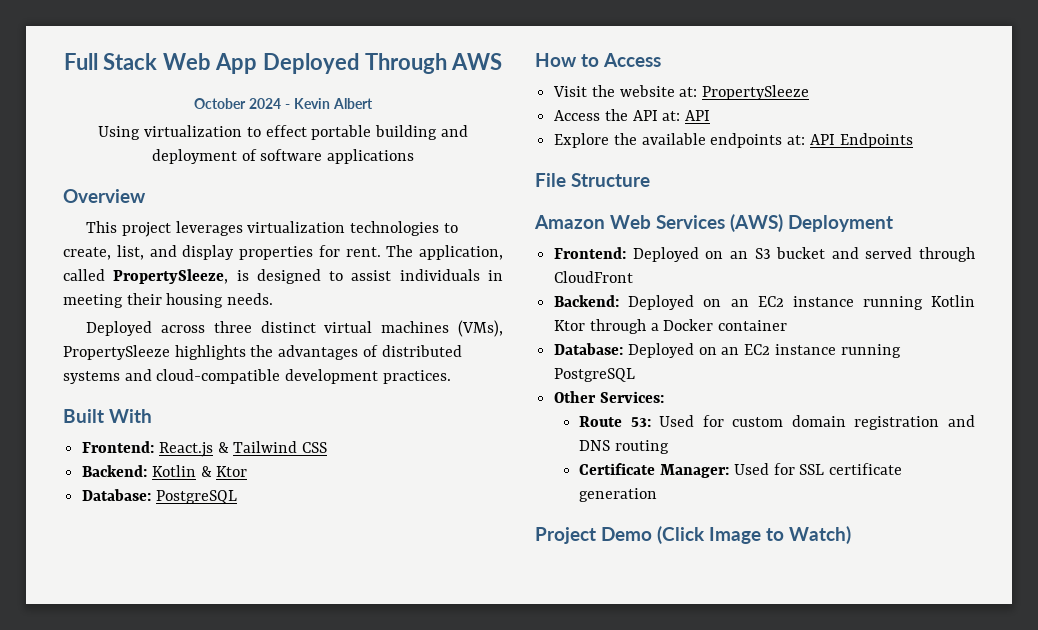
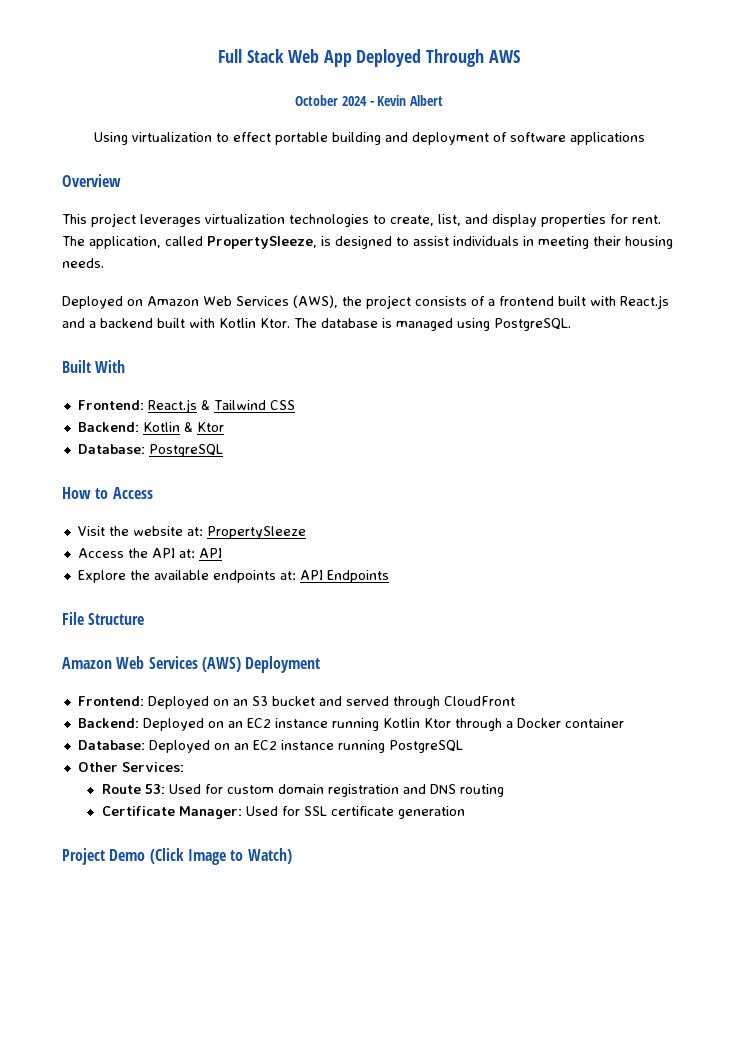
[160,320,504,337] [63,345,462,360] [63,369,451,384] across three distinct virtual machines (VMs), PropertySleeze highlights the advantages of distributed systems and cloud-compatible development practices. -> [127,295,669,309] [62,318,571,331] on Amazon Web Services (AWS), the project consists of a frontend built with React.js and a backend built with Kotlin Ktor. The database is managed using PostgreSQL.

